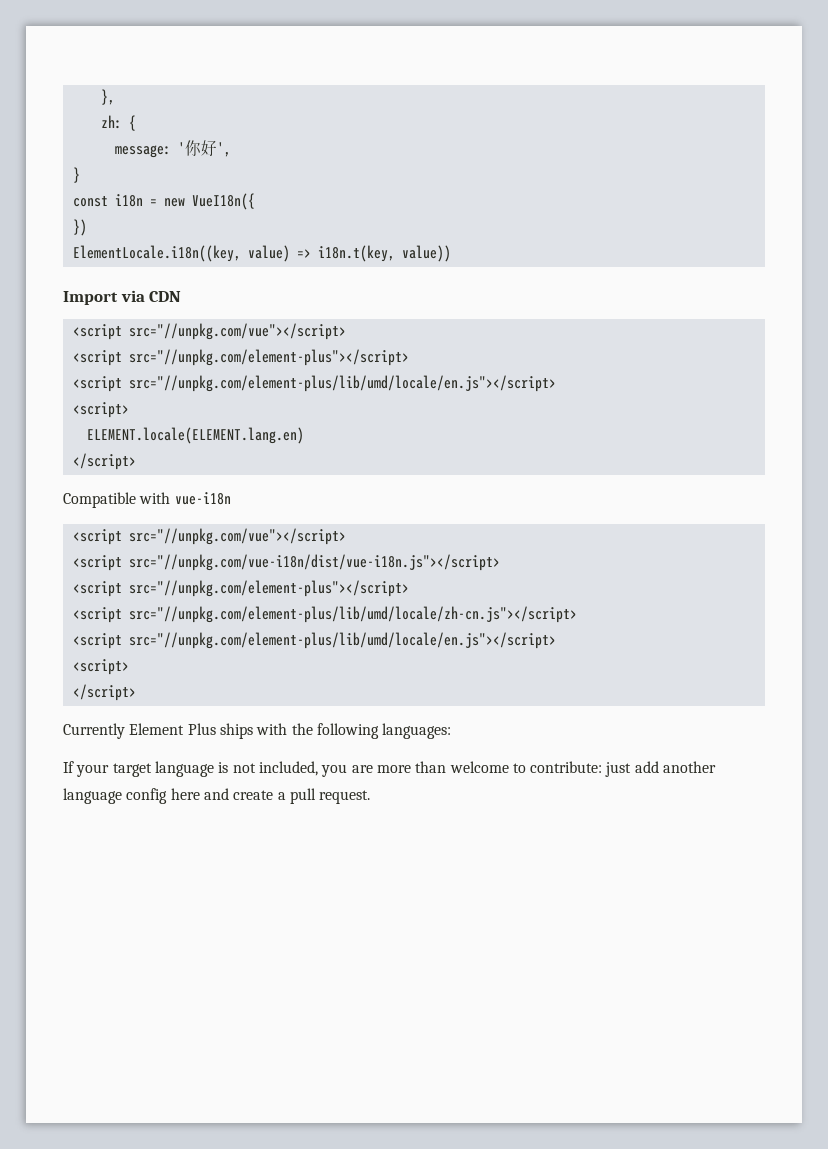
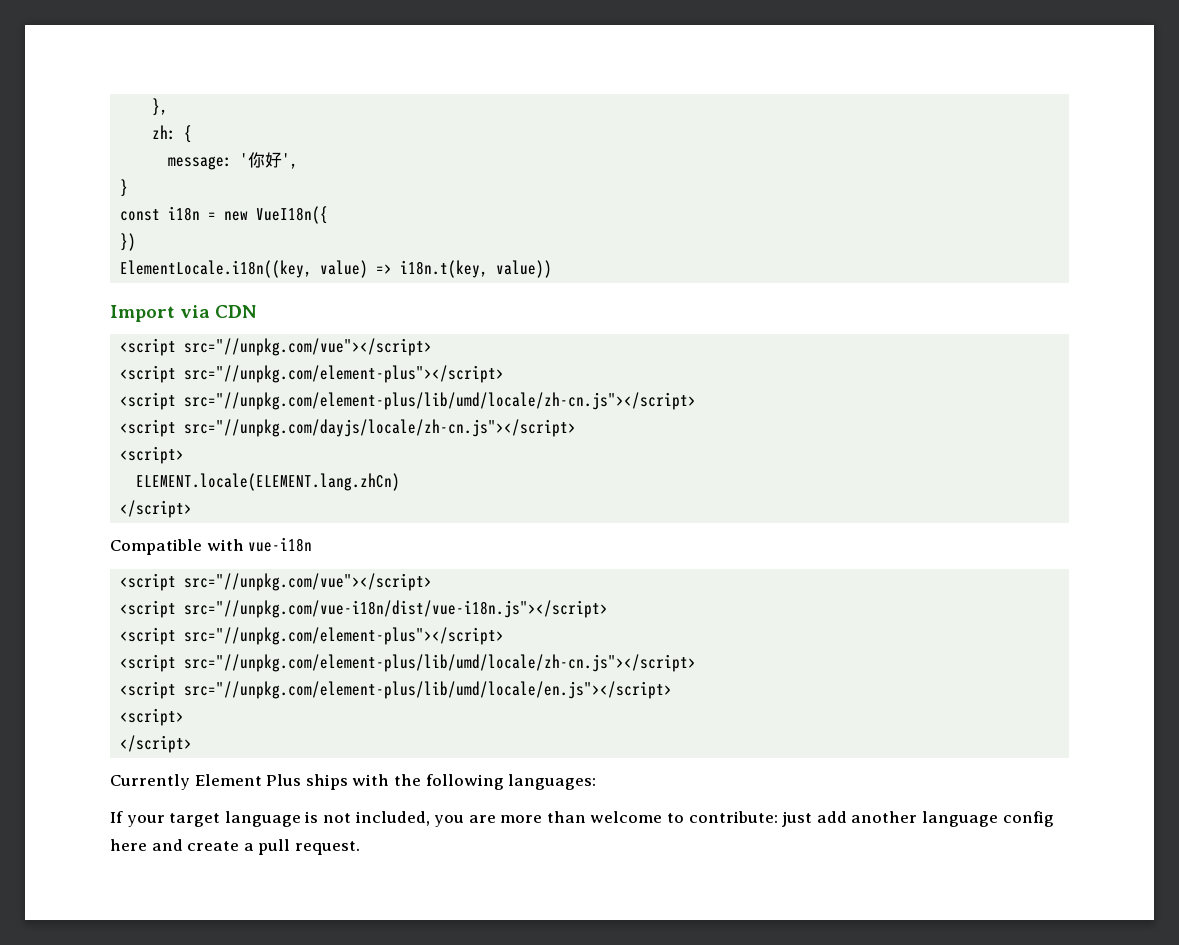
[128,375,556,392] [72,402,129,418] [86,427,304,444] src="//unpkg.com/element-plus/lib/umd/locale/en.js"></script> // <script> // ELEMENT.locale(ELEMENT.lang.en) -> [184,392,697,410] [120,419,577,437] [120,446,185,464] [136,473,401,491] src="//unpkg.com/element-plus/lib/umd/locale/zh-cn.js"></script> // <script src="//unpkg.com/dayjs/locale/zh-cn.js"></script> // <script> // ELEMENT.locale(ELEMENT.lang.zhCn)

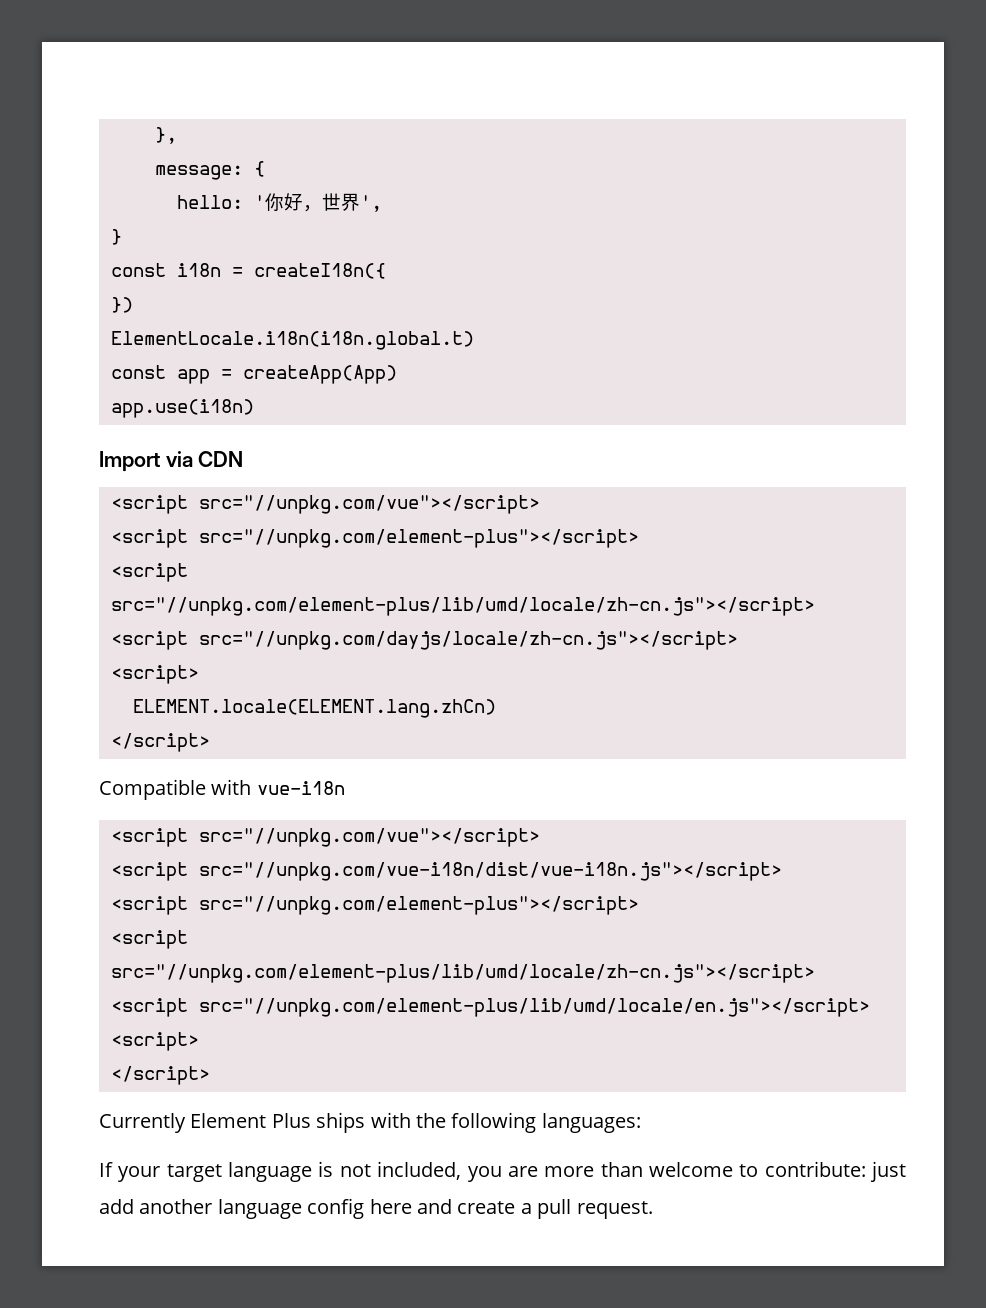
[152,125,177,140] zh: -> [155,165,243,180] message:
[168,156,233,170] message: -> [177,195,243,209] hello:
(283, 160) none -> [303,193,360,212] ，世界
[224,206,329,224] new VueI18n({ -> [254,263,386,279] createI18n({
[120,260,553,278] ElementLocale.i18n((key, value) => i18n.t(key, value)) -> [111,331,474,350] [111,365,397,384] [111,399,254,418] ElementLocale.i18n(i18n.global.t) // const app = createApp(App) // app.use(i18n)

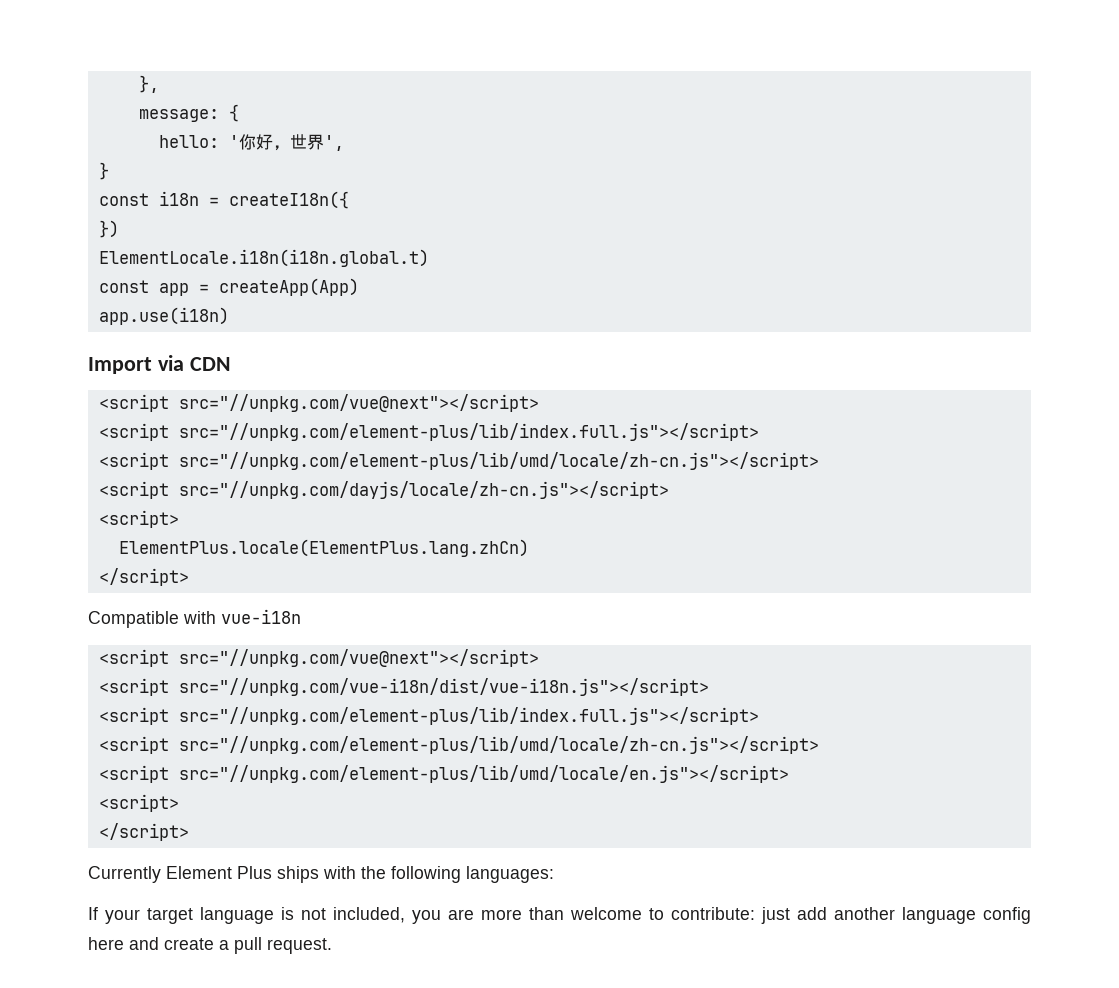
[199,495,540,514] [111,529,639,548] src="//unpkg.com/vue"></script> // <script src="//unpkg.com/element-plus"></script> -> [178,394,539,412] [98,423,759,441] src="//unpkg.com/vue@next"></script> // <script src="//unpkg.com/element-plus/lib/index.full.js"></script>
[133,699,496,718] ELEMENT.locale(ELEMENT.lang.zhCn) -> [118,539,529,557] ElementPlus.locale(ElementPlus.lang.zhCn)
[199,828,540,847] src="//unpkg.com/vue"></script> -> [178,649,539,667] src="//unpkg.com/vue@next"></script>
[199,896,639,915] src="//unpkg.com/element-plus"></script> -> [178,707,759,725] src="//unpkg.com/element-plus/lib/index.full.js"></script>

